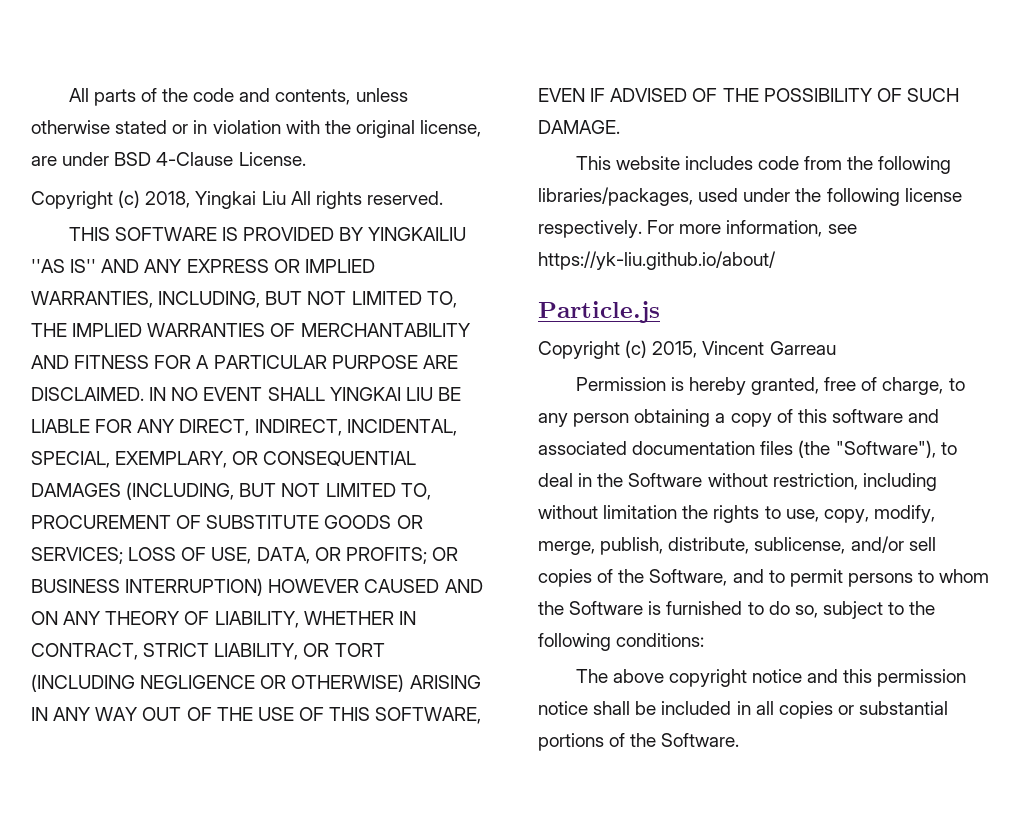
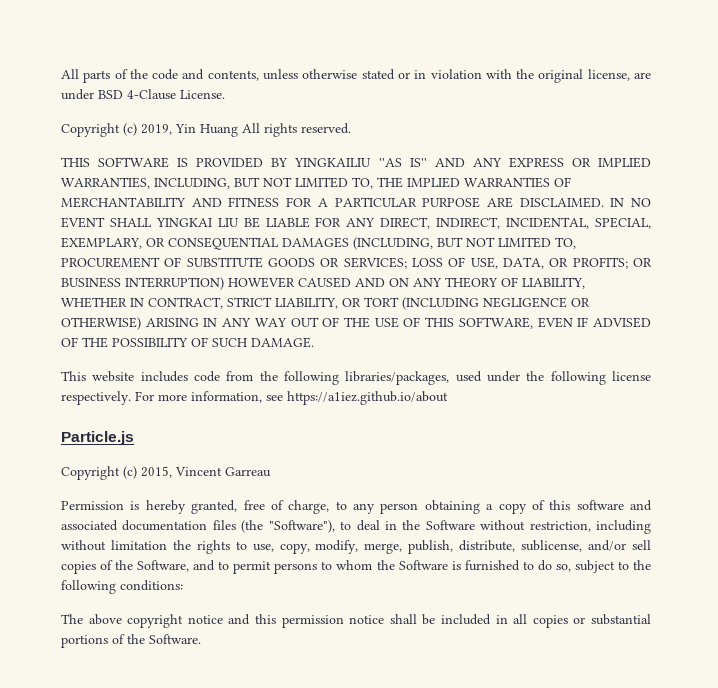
[145,191,286,209] 2018, Yingkai Liu -> [141,124,238,137] 2019, Yin Huang
[538,251,776,270] https://yk-liu.github.io/about/ -> [287,391,448,405] https://a1iez.github.io/about

